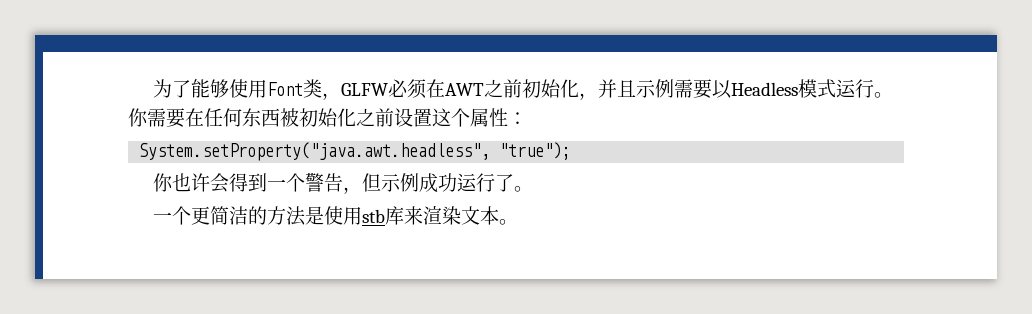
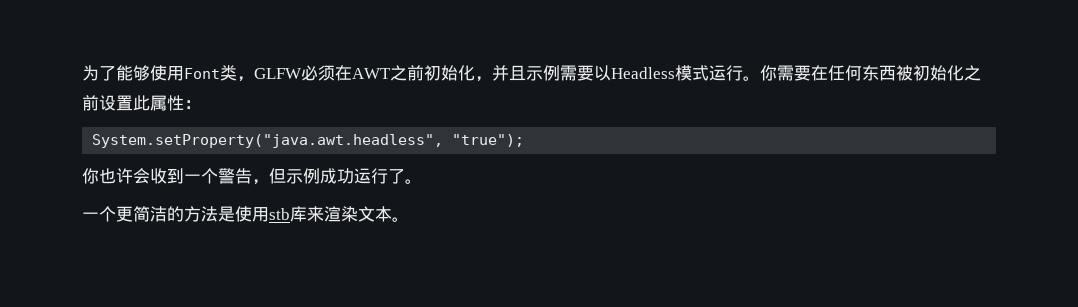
[432,108,470,127] 这个 -> [133,95,150,111] 此
[229,173,249,192] 得 -> [150,168,167,184] 收

